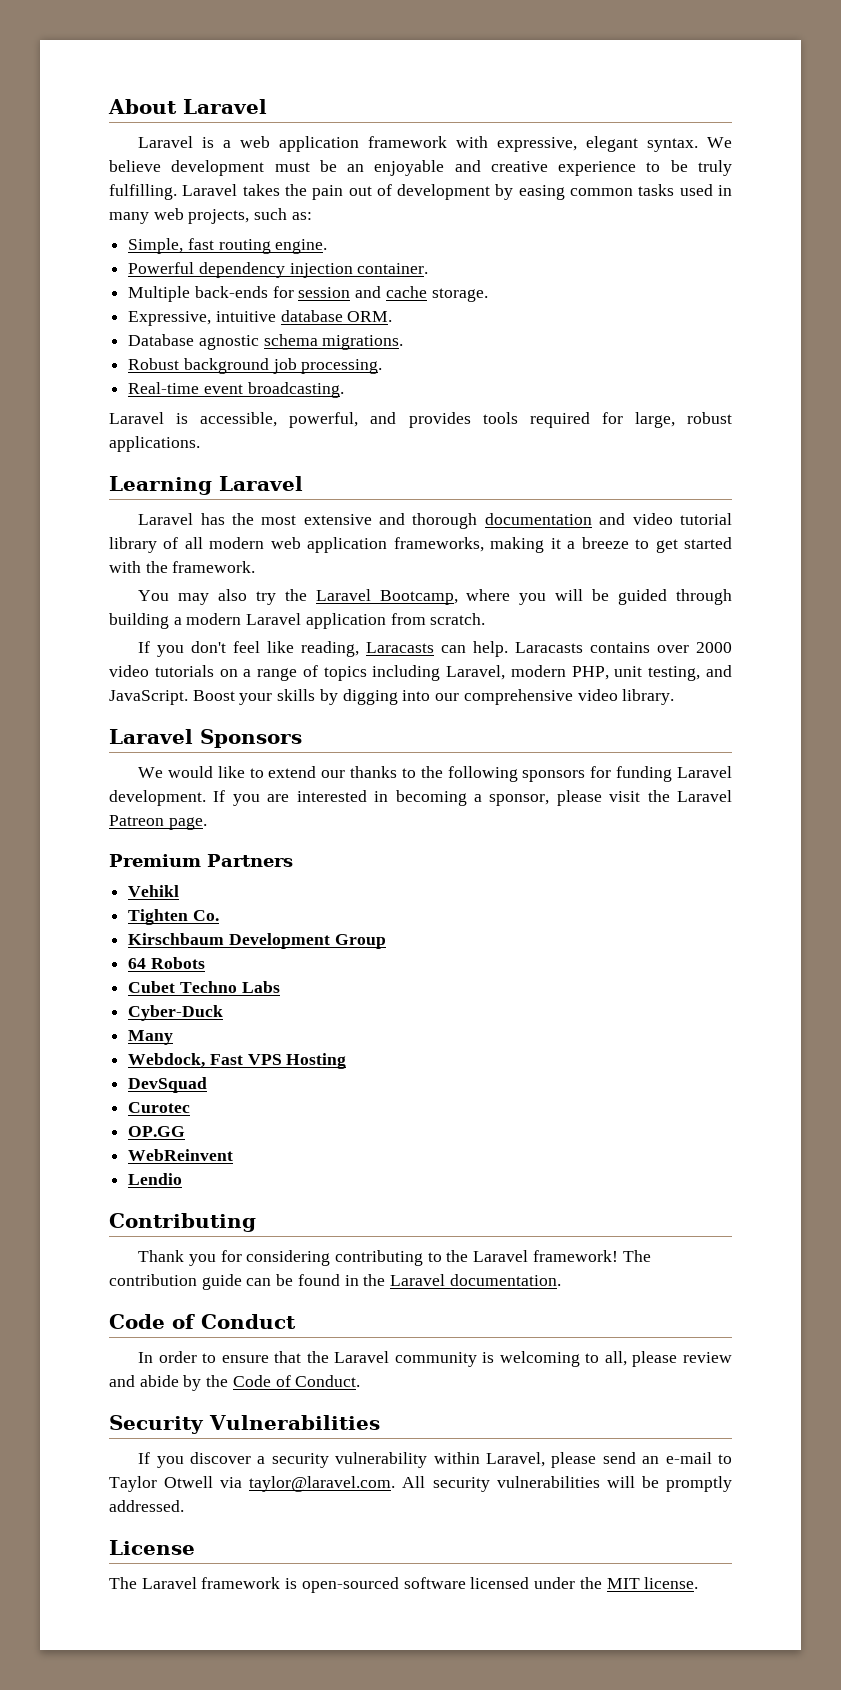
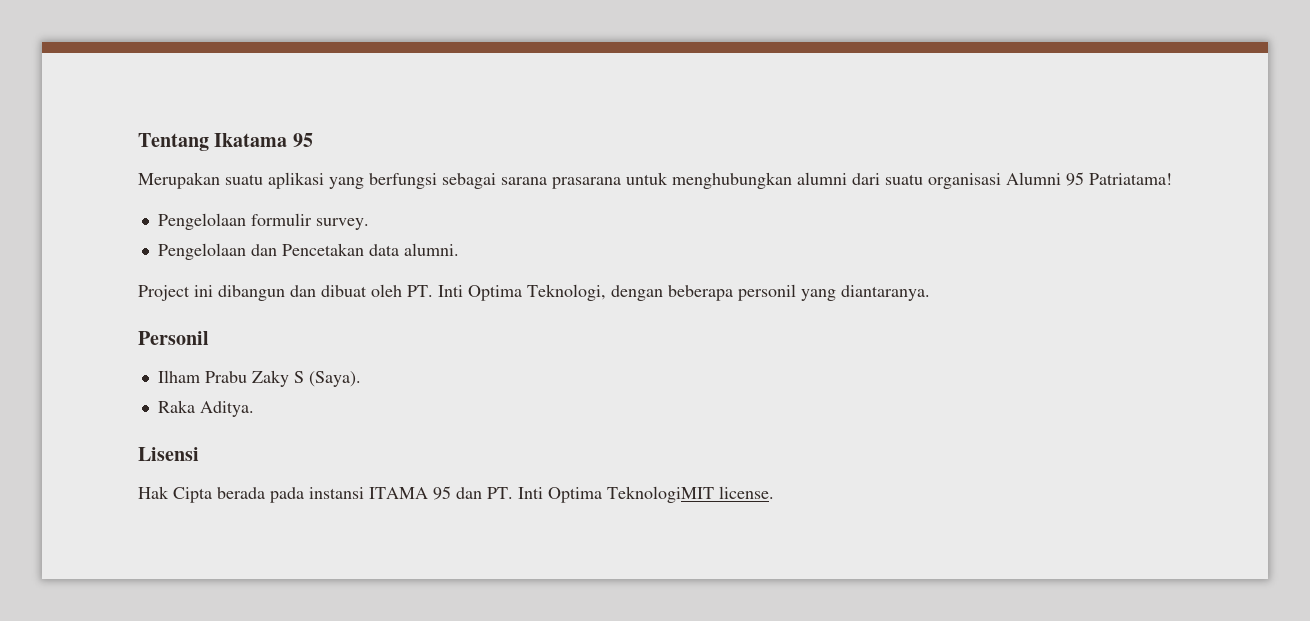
[108,99,267,114] [138,136,733,152] [109,160,732,176] [109,184,732,200] [109,208,312,224] [128,238,328,254] [128,262,429,278] [128,286,488,302] [128,310,393,326] [128,334,404,350] [128,358,383,374] [128,382,344,398] [109,412,733,428] [109,436,200,452] [109,476,303,495] [138,513,732,529] [109,537,732,553] [109,561,256,573] [138,589,732,605] [109,613,486,629] [138,641,732,657] [109,665,732,681] [109,689,675,705] [109,729,302,748] [138,766,733,782] [109,790,732,806] [109,815,207,830] [109,854,293,867] [128,885,180,897] [128,909,219,925] [128,933,386,949] [128,957,205,969] [128,981,280,993] [128,1005,224,1021] [128,1030,174,1045] [128,1053,347,1069] [128,1077,208,1093] [128,1102,191,1113] [128,1126,186,1137] [128,1149,234,1161] [128,1173,183,1185] [109,1213,256,1232] [138,1250,651,1266] [109,1274,561,1290] [109,1314,296,1329] [138,1351,733,1367] [109,1375,361,1391] [109,1415,380,1434] [138,1452,733,1468] [109,1476,732,1492] [109,1500,184,1512] [109,1540,195,1555] [109,1577,640,1593] About Laravel // Laravel is a web application framework with expressive, elegant syntax. We believe development must be an enjoyable and creative experience to be truly fulfilling. Laravel takes the pain out of development by easing common tasks used in many web projects, such as: // Simple, fast routing engine. // Powerful dependency injection container. // Multiple back-ends for session and cache storage. // Expressive, intuitive database ORM. // Database agnostic schema migrations. // Robust background job processing. // Real-time event broadcasting. // Laravel is accessible, powerful, and provides tools required for large, robust applications. // Learning Laravel // Laravel has the most extensive and thorough documentation and video tutorial library of all modern web application frameworks, making it a breeze to get started with the framework. // You may also try the Laravel Bootcamp, where you will be guided through building a modern Laravel application from scratch. // If you don't feel like reading, Laracasts can help. Laracasts contains over 2000 video tutorials on a range of topics including Laravel, modern PHP, unit testing, and JavaScript. Boost your skills by digging into our comprehensive video library. // Laravel Sponsors // We would like to extend our thanks to the following sponsors for funding Laravel development. If you are interested in becoming a sponsor, please visit the Laravel Patreon page. // Premium Partners // Vehikl // Tighten Co. // Kirschbaum Development Group // 64 Robots // Cubet Techno Labs // Cyber-Duck // Many // Webdock, Fast VPS Hosting // DevSquad // Curotec // OP.GG // WebReinvent // Lendio // Contributing // Thank you for considering contributing to the Laravel framework! The contribution guide can be found in the Laravel documentation. // Code of Conduct // In order to ensure that the Laravel community is welcoming to all, please review and abide by the Code of Conduct. // Security Vulnerabilities // If you discover a security vulnerability within Laravel, please send an e-mail to Taylor Otwell via taylor@laravel.com. All security vulnerabilities will be promptly addressed. // License // The Laravel framework is open-sourced software licensed under the MIT -> [138,133,313,151] [138,172,1172,189] [157,213,369,230] [157,243,459,260] [138,284,930,301] [138,331,209,345] [157,370,361,387] [157,400,254,417] [138,447,199,461] [138,486,714,503] Tentang Ikatama 95 // Merupakan suatu aplikasi yang berfungsi sebagai sarana prasarana untuk menghubungkan alumni dari suatu organisasi Alumni 95 Patriatama! // Pengelolaan formulir survey. // Pengelolaan dan Pencetakan data alumni. // Project ini dibangun dan dibuat oleh PT. Inti Optima Teknologi, dengan beberapa personil yang diantaranya. // Personil // Ilham Prabu Zaky S (Saya). // Raka Aditya. // Lisensi // Hak Cipta berada pada instansi ITAMA 95 dan PT. Inti Optima TeknologiMIT

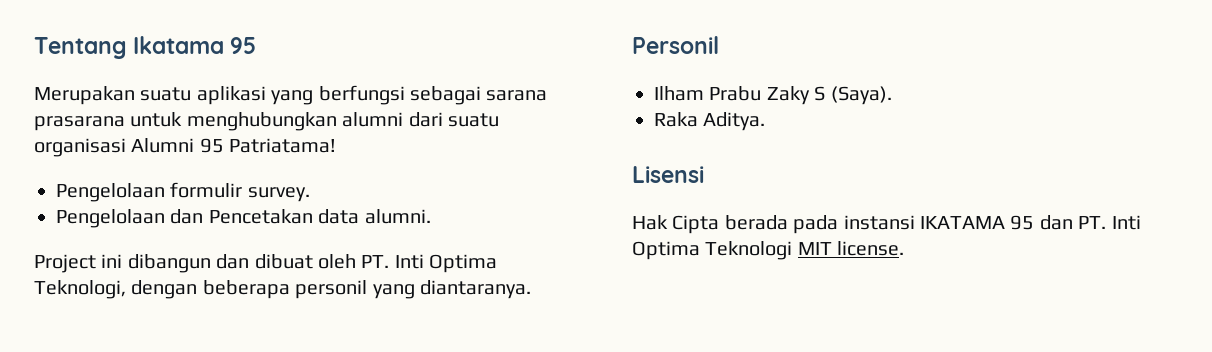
[369,487,428,499] ITAMA -> [920,216,1005,229] IKATAMA
[607,486,714,503] TeknologiMIT -> [705,241,832,260] Teknologi MIT

